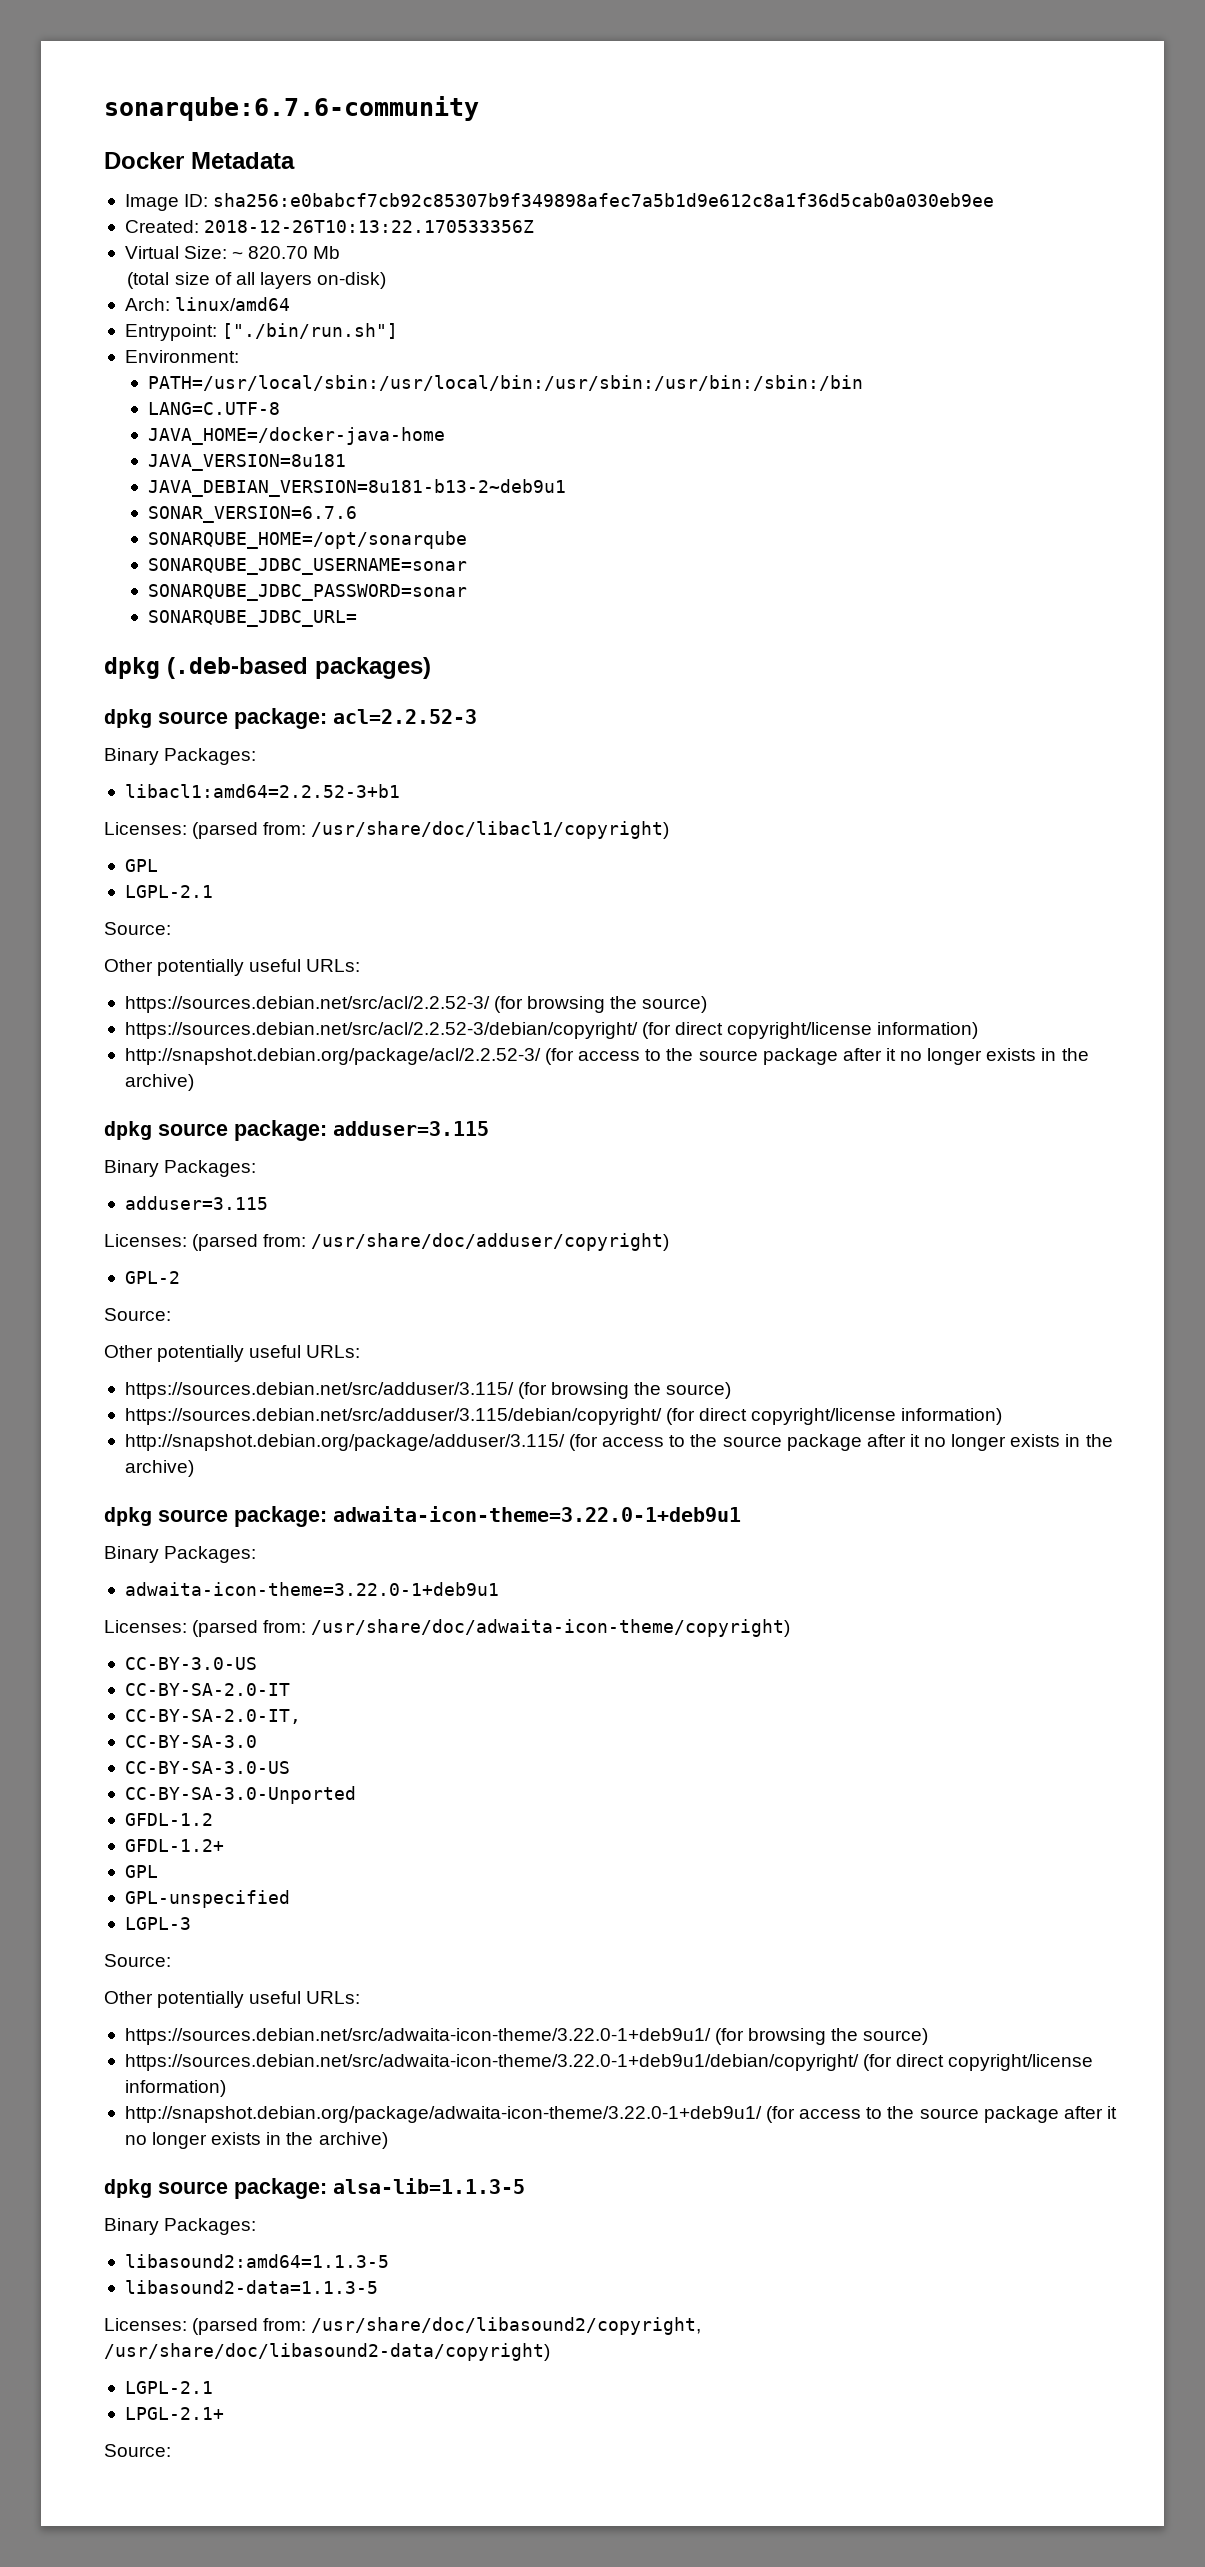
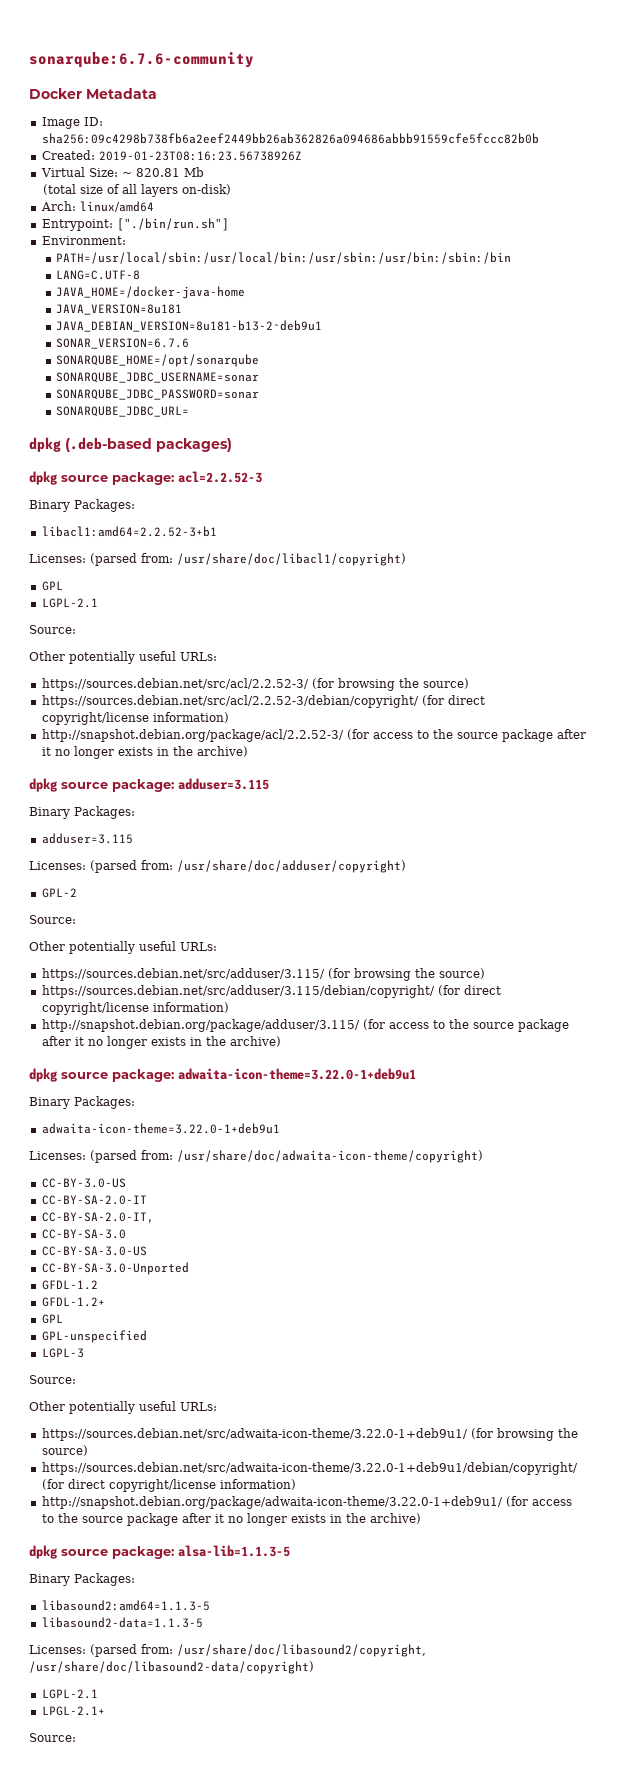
[213,193,995,207] sha256:e0babcf7cb92c85307b9f349898afec7a5b1d9e612c8a1f36d5cab0a030eb9ee -> [41,133,539,144] sha256:09c4298b738fb6a2eef2449bb26ab362826a094686abbb91559cfe5fccc82b0b
[204,220,535,233] 2018-12-26T10:13:22.170533356Z -> [98,151,302,161] 2019-01-23T08:16:23.56738926Z
[248,246,309,259] 820.70 -> [135,168,180,177] 820.81

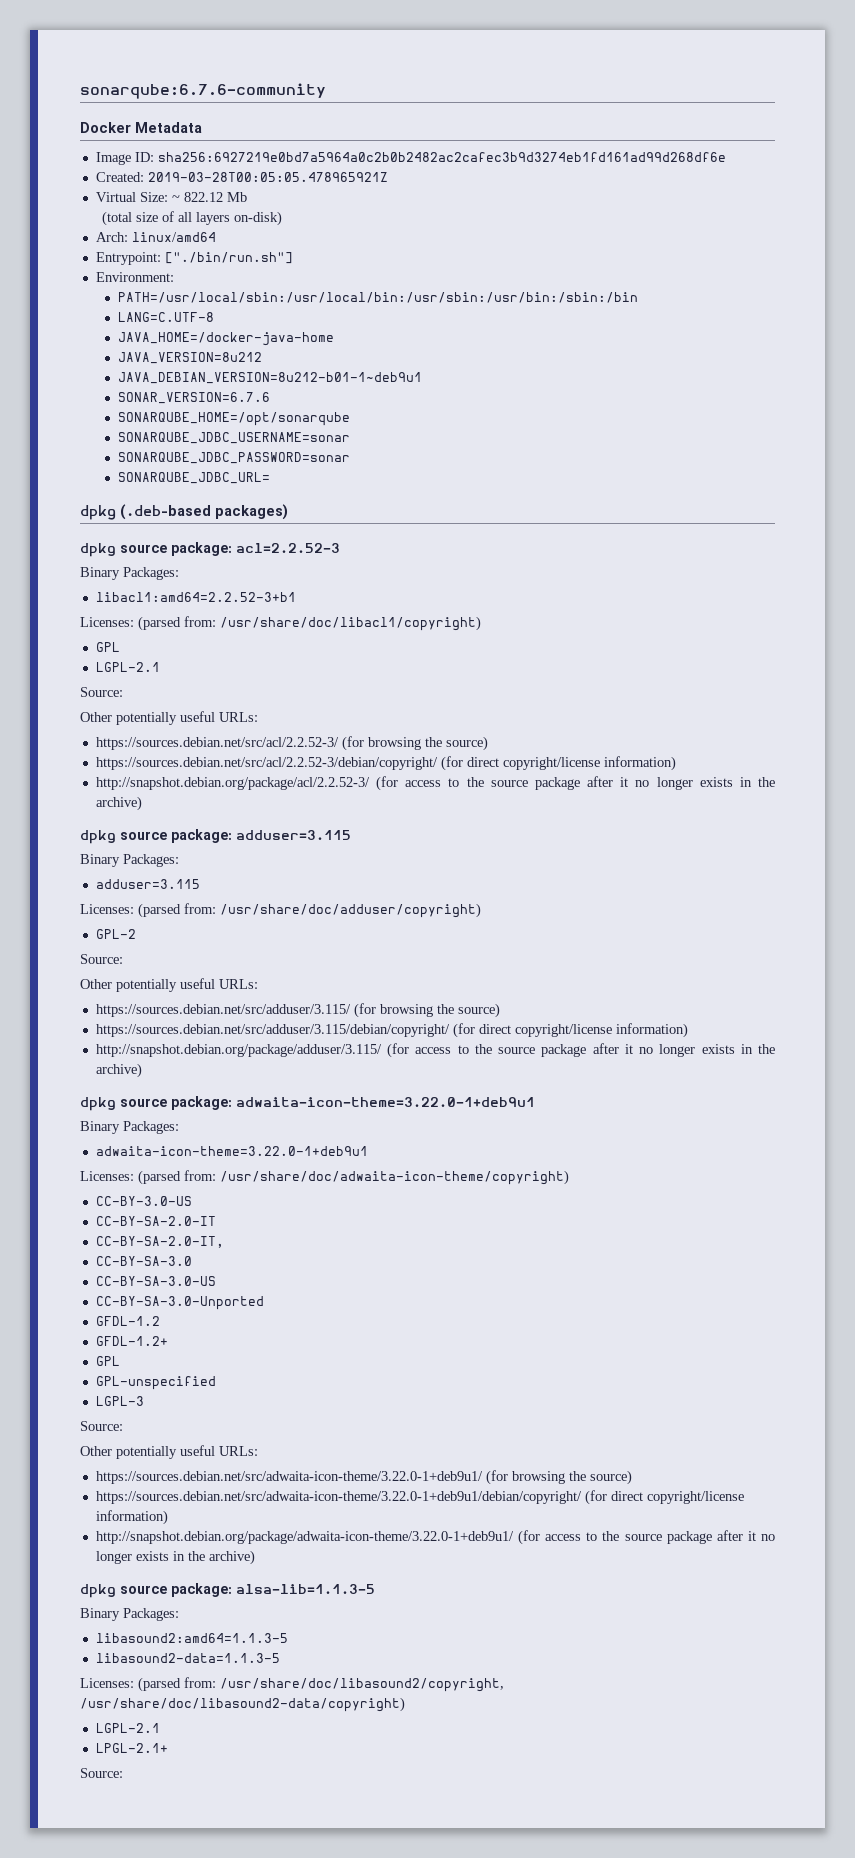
[41,133,539,144] sha256:09c4298b738fb6a2eef2449bb26ab362826a094686abbb91559cfe5fccc82b0b -> [157,152,726,162] sha256:6927219e0bd7a5964a0c2b0b2482ac2cafec3b9d3274eb1fd161ad99d268df6e
[98,151,302,161] 2019-01-23T08:16:23.56738926Z -> [147,172,388,182] 2019-03-28T00:05:05.478965921Z
[135,168,180,177] 820.81 -> [183,192,223,202] 822.12
[55,304,182,315] [55,320,322,332] JAVA_VERSION=8u181 // JAVA_DEBIAN_VERSION=8u181-b13-2~deb9u1 -> [118,352,263,364] [118,372,423,384] JAVA_VERSION=8u212 // JAVA_DEBIAN_VERSION=8u212-b01-1~deb9u1

